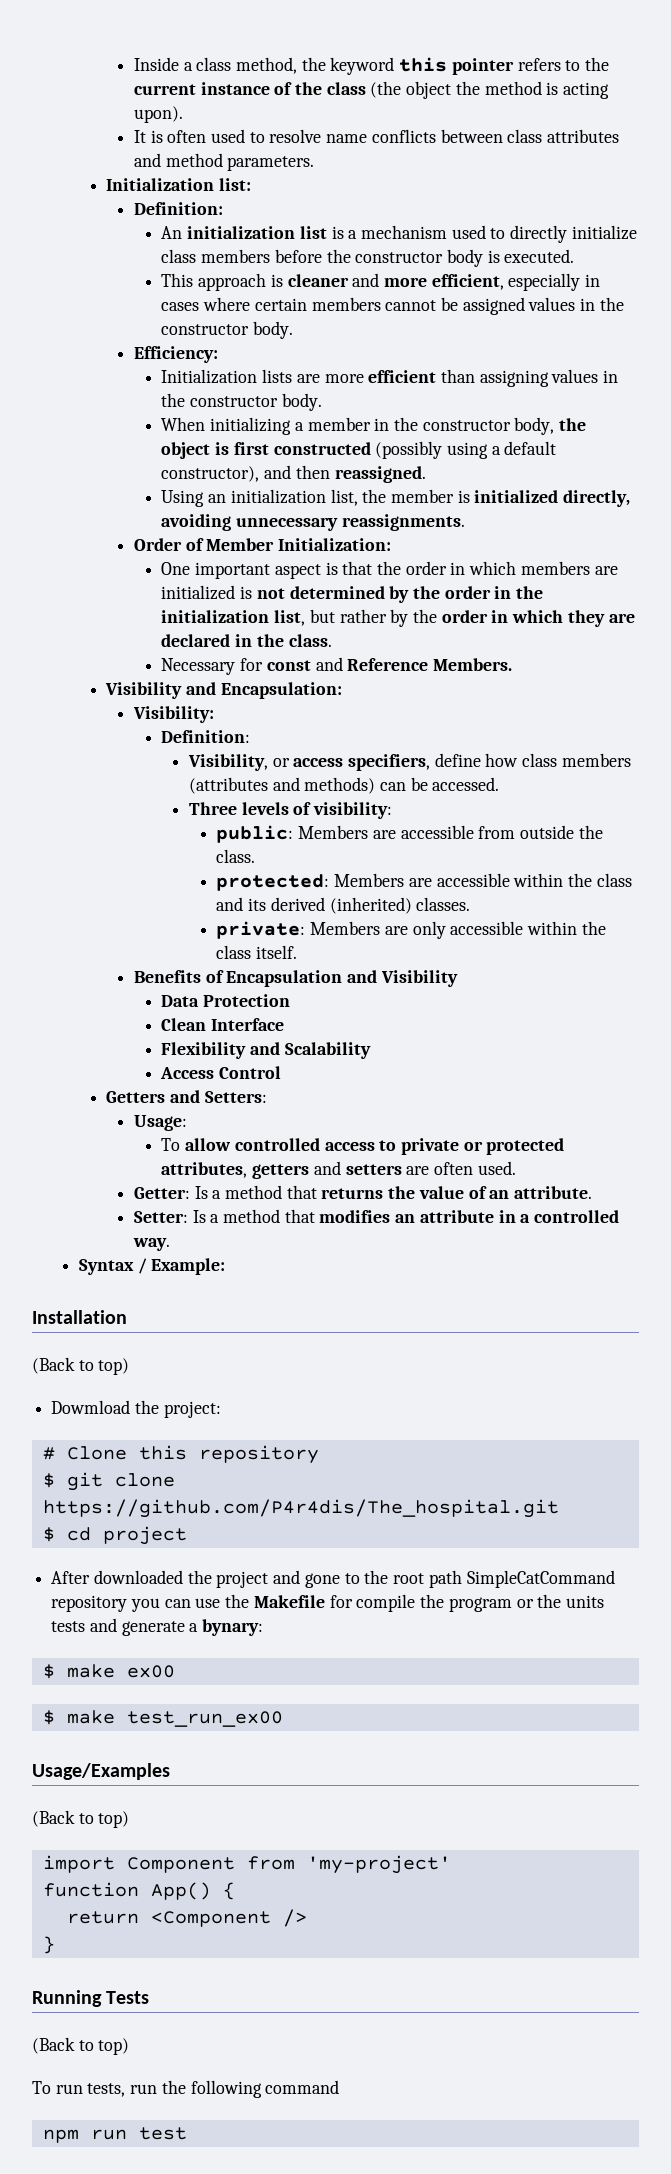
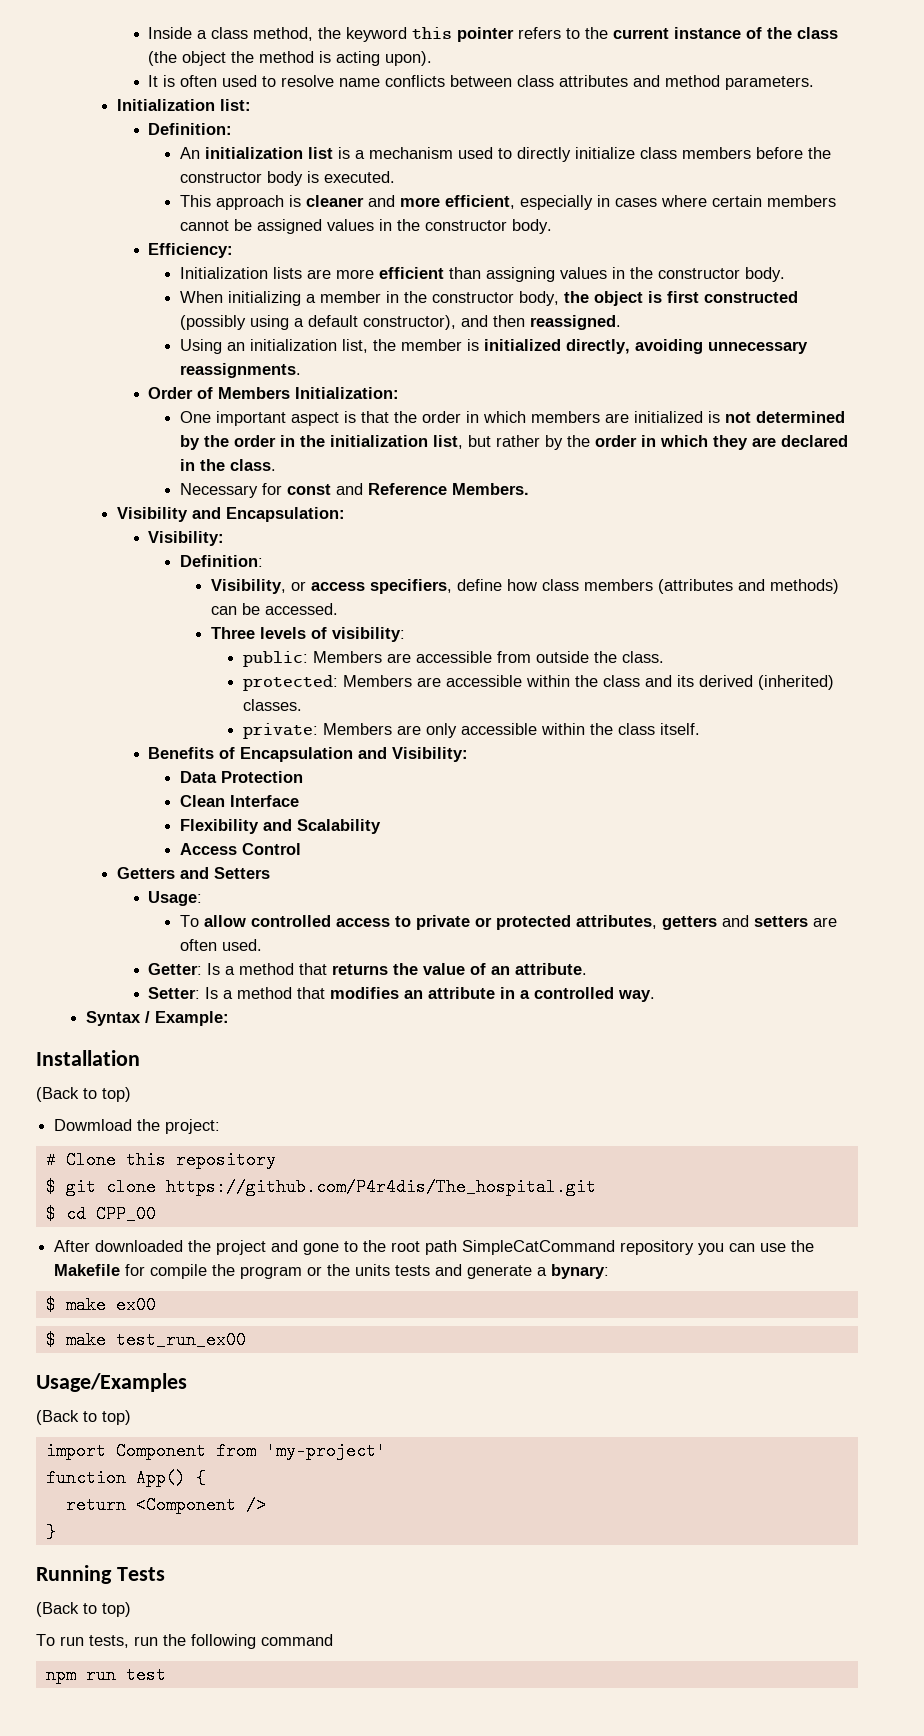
[206,538,275,551] Member -> [218,387,291,399] Members
[380,970,458,987] Visibility -> [392,747,469,762] Visibility:
[204,1091,267,1103] Setters: -> [213,867,270,879] Setters
[102,1526,187,1545] project -> [95,1205,156,1223] CPP_00

